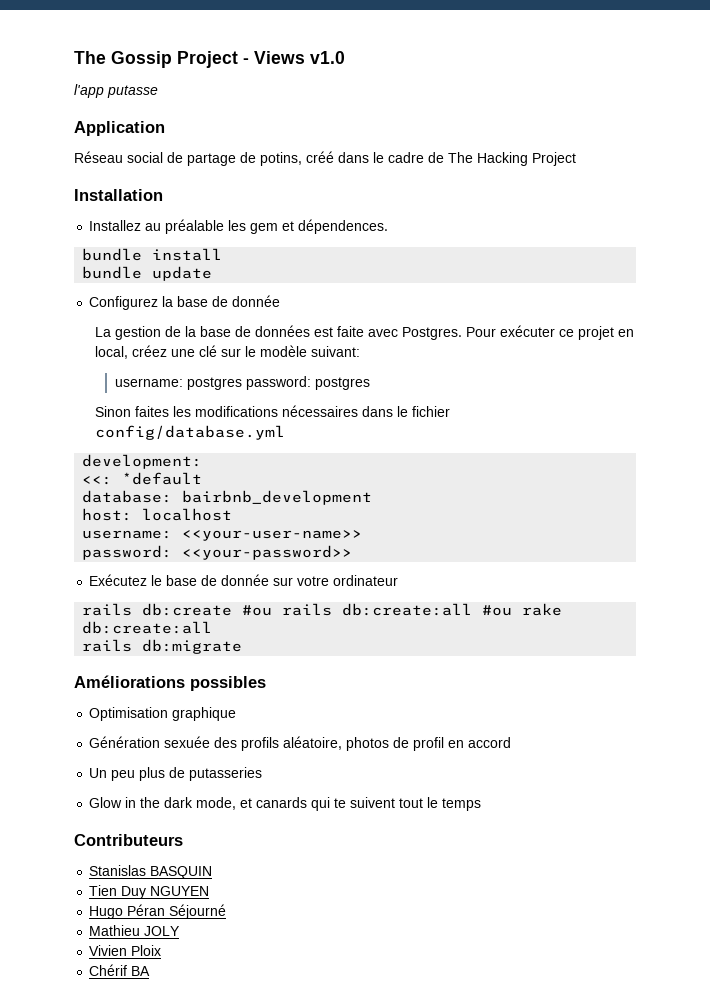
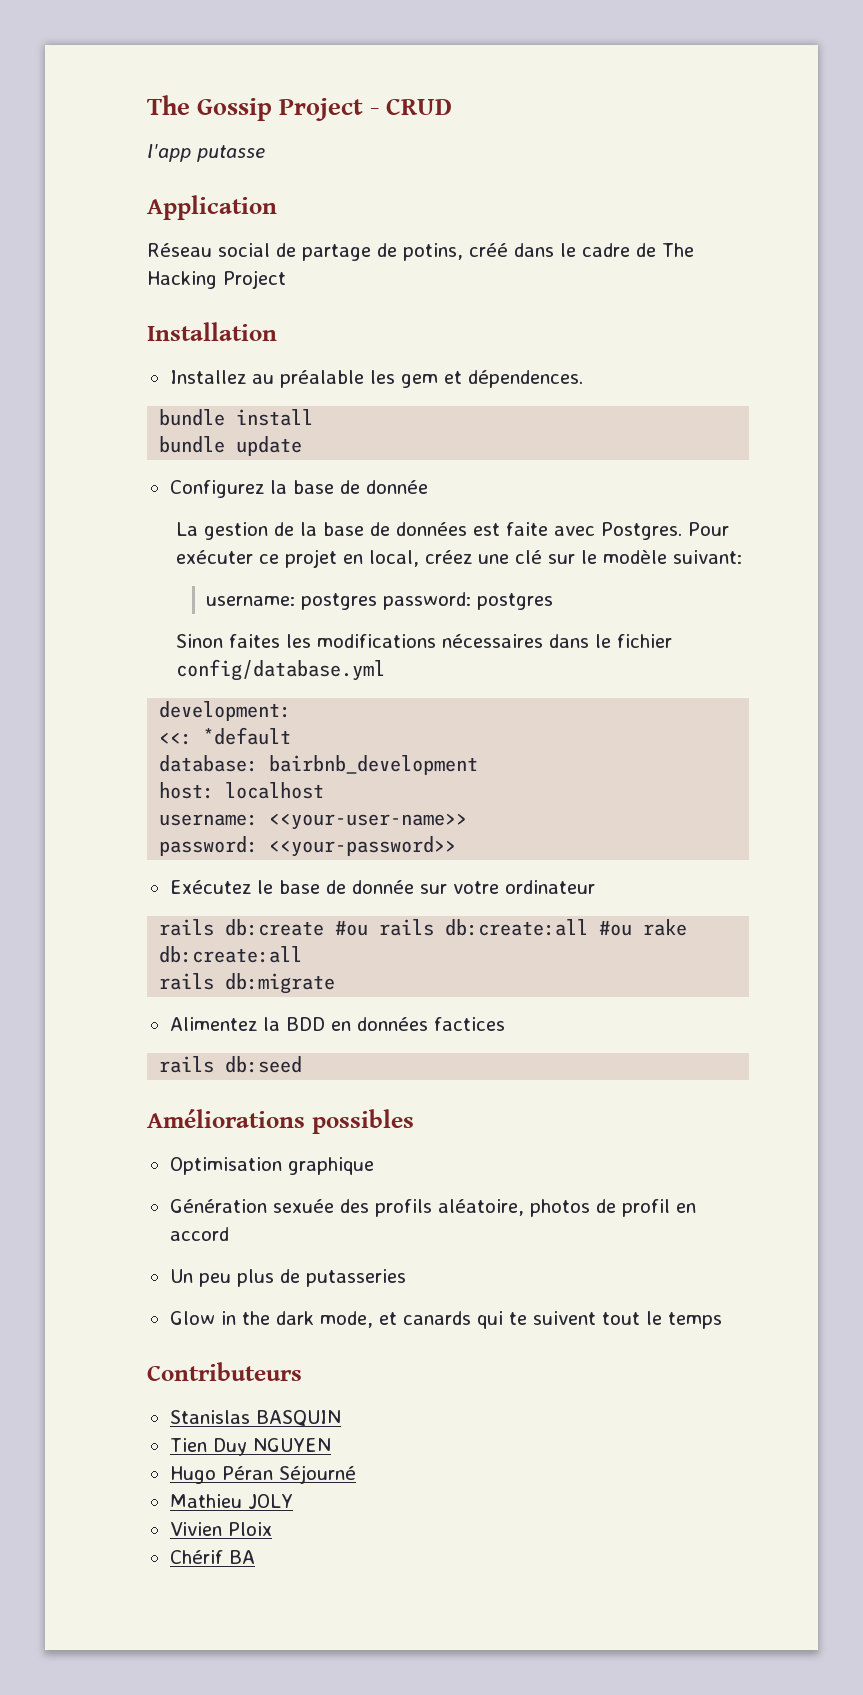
[254,51,345,64] Views v1.0 -> [386,98,453,115] CRUD
(243, 646) none -> [169,1017,505,1031] [159,1056,303,1073] // Alimentez la BDD en données factices // rails db:seed

